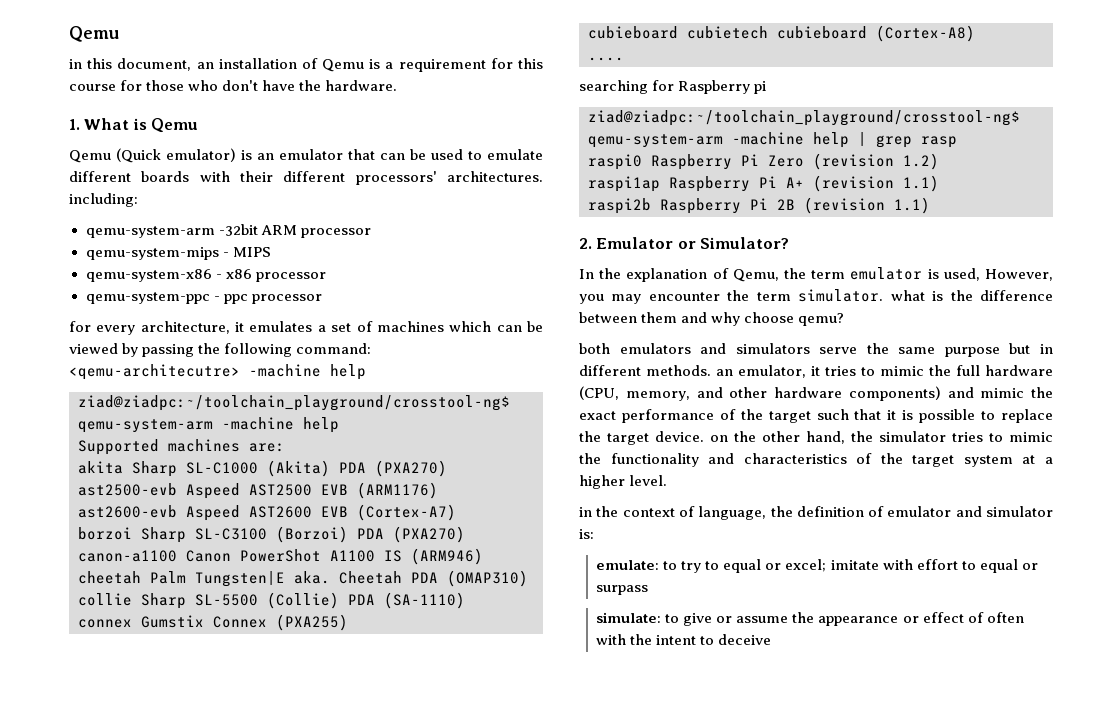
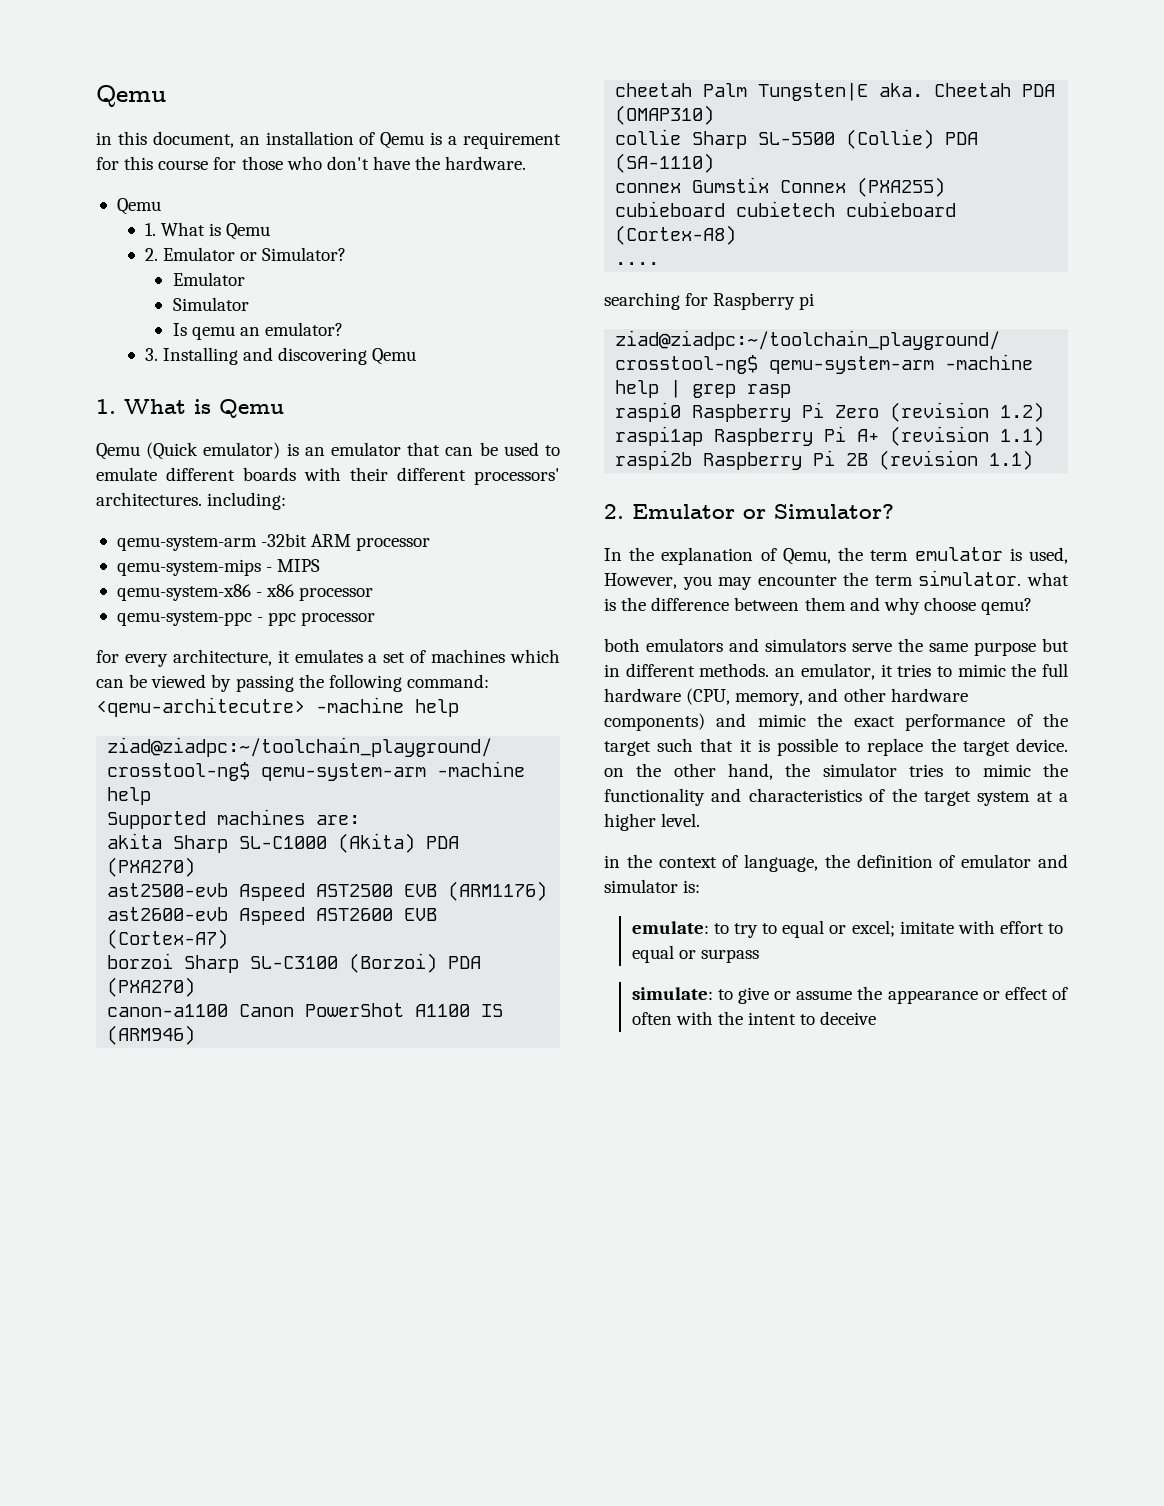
(398, 85) none -> [116,198,161,215] [144,222,271,240] [144,247,347,261] [172,272,245,286] [172,297,249,311] [172,322,343,340] [144,347,417,365] // Qemu // 1. What is Qemu // 2. Emulator or Simulator? // Emulator // Simulator // Is qemu an emulator? // 3. Installing and discovering Qemu

